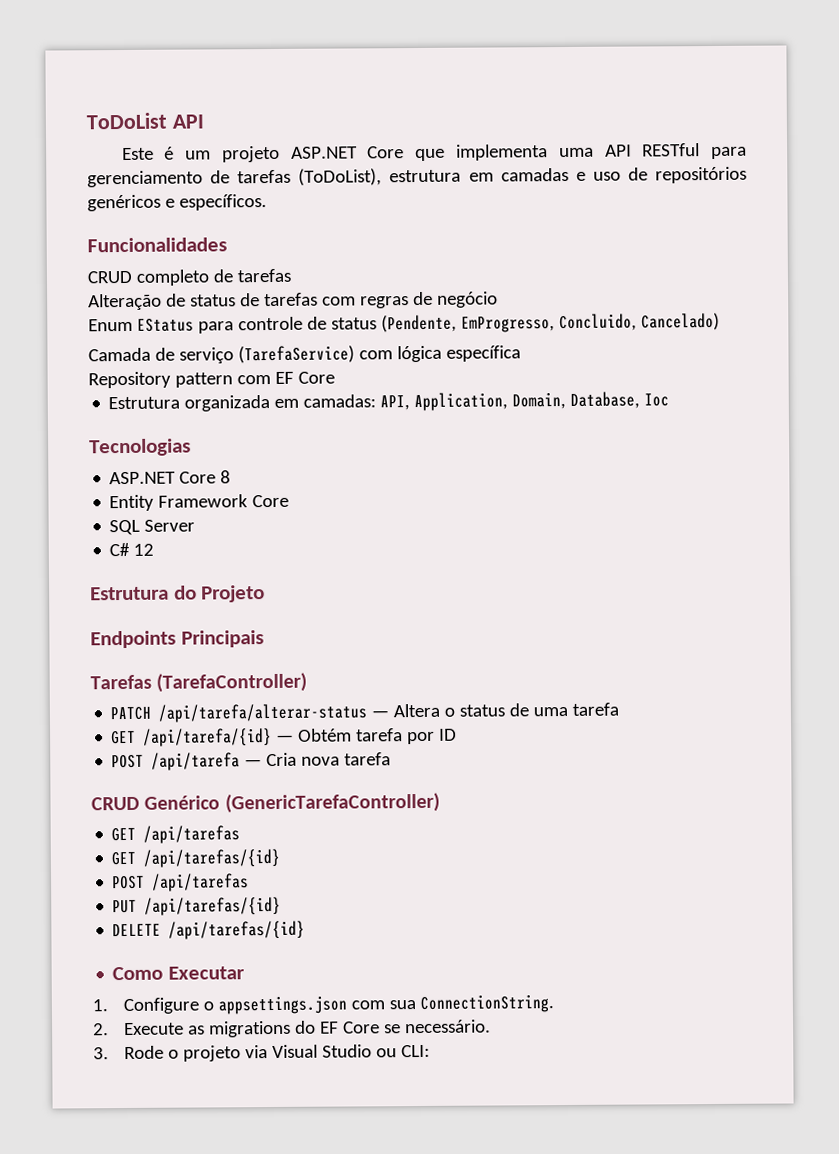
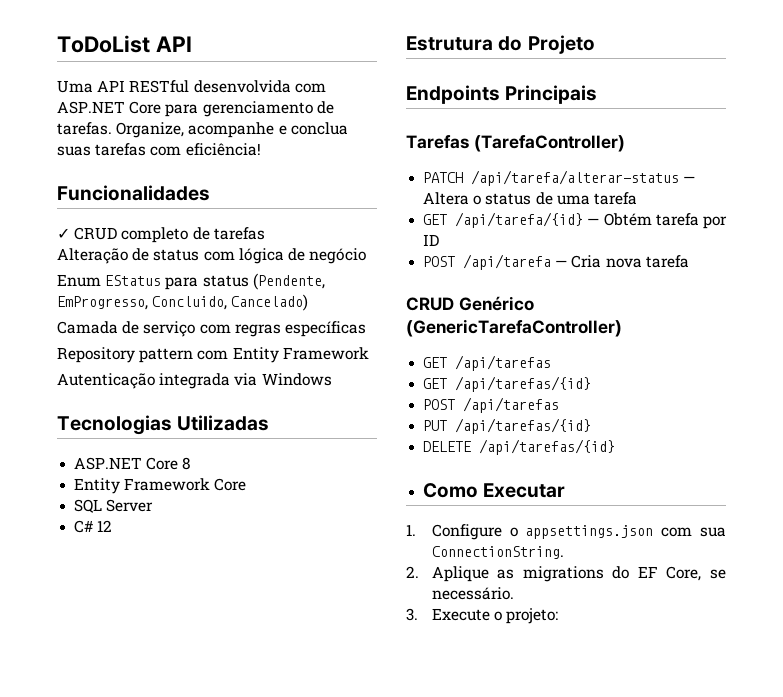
[121,143,747,163] [87,166,748,188] [87,194,267,212] Este é um projeto ASP.NET Core que implementa uma API RESTful para gerenciamento de tarefas (ToDoList), estrutura em camadas e uso de repositórios genéricos e específicos. -> [57,80,326,93] [57,101,334,117] [57,122,348,138] [57,143,261,156] Uma API RESTful desenvolvida com ASP.NET Core para gerenciamento de tarefas. Organize, acompanhe e conclua suas tarefas com eficiência!
(227, 245) none -> [57,228,70,239] ✓
[239,292,409,309] de tarefas com regras -> [203,248,284,264] com lógica
[237,316,327,331] controle de -> (199, 283) none
[237,345,521,364] (TarefaService) com lógica específica -> [199,321,366,337] com regras específicas
[274,371,335,384] [108,391,670,412] EF Core // Estrutura organizada em camadas: API, Application, Domain, Database, Ioc -> [232,347,369,363] [57,373,332,389] Entity Framework // Autenticação integrada via Windows
(191, 447) none -> [177,415,270,431] Utilizadas
[124,1022,185,1036] Execute -> [431,566,489,582] Aplique
[343,1021,381,1034] Core -> [666,566,702,581] Core,
[124,1044,431,1062] Rode o projeto via Visual Studio ou CLI: -> [431,608,559,624] Execute o projeto:

